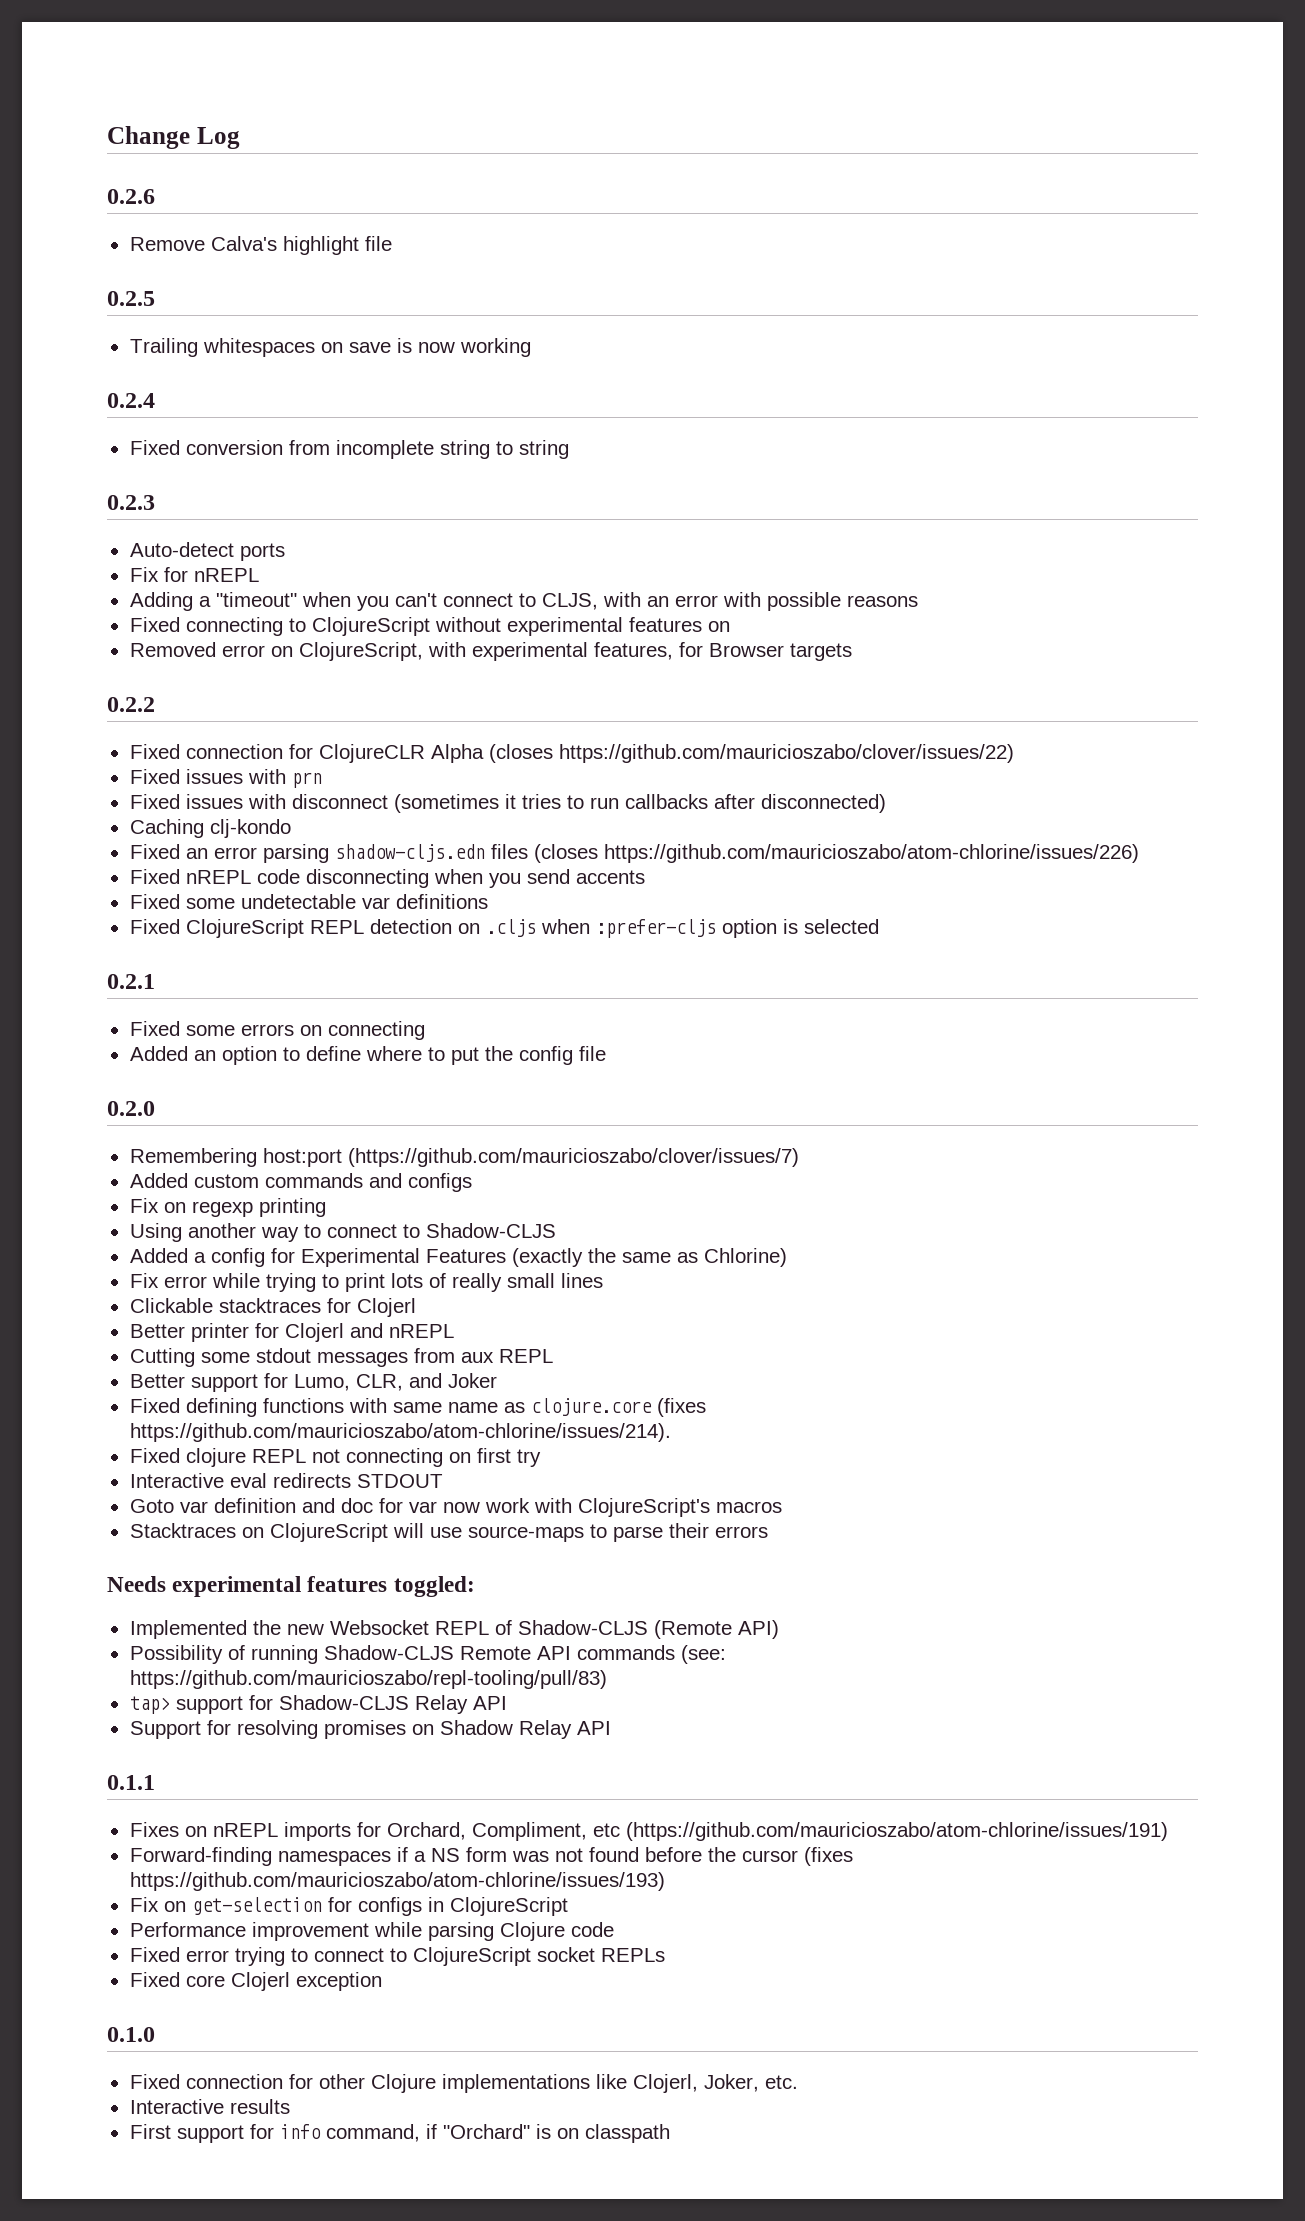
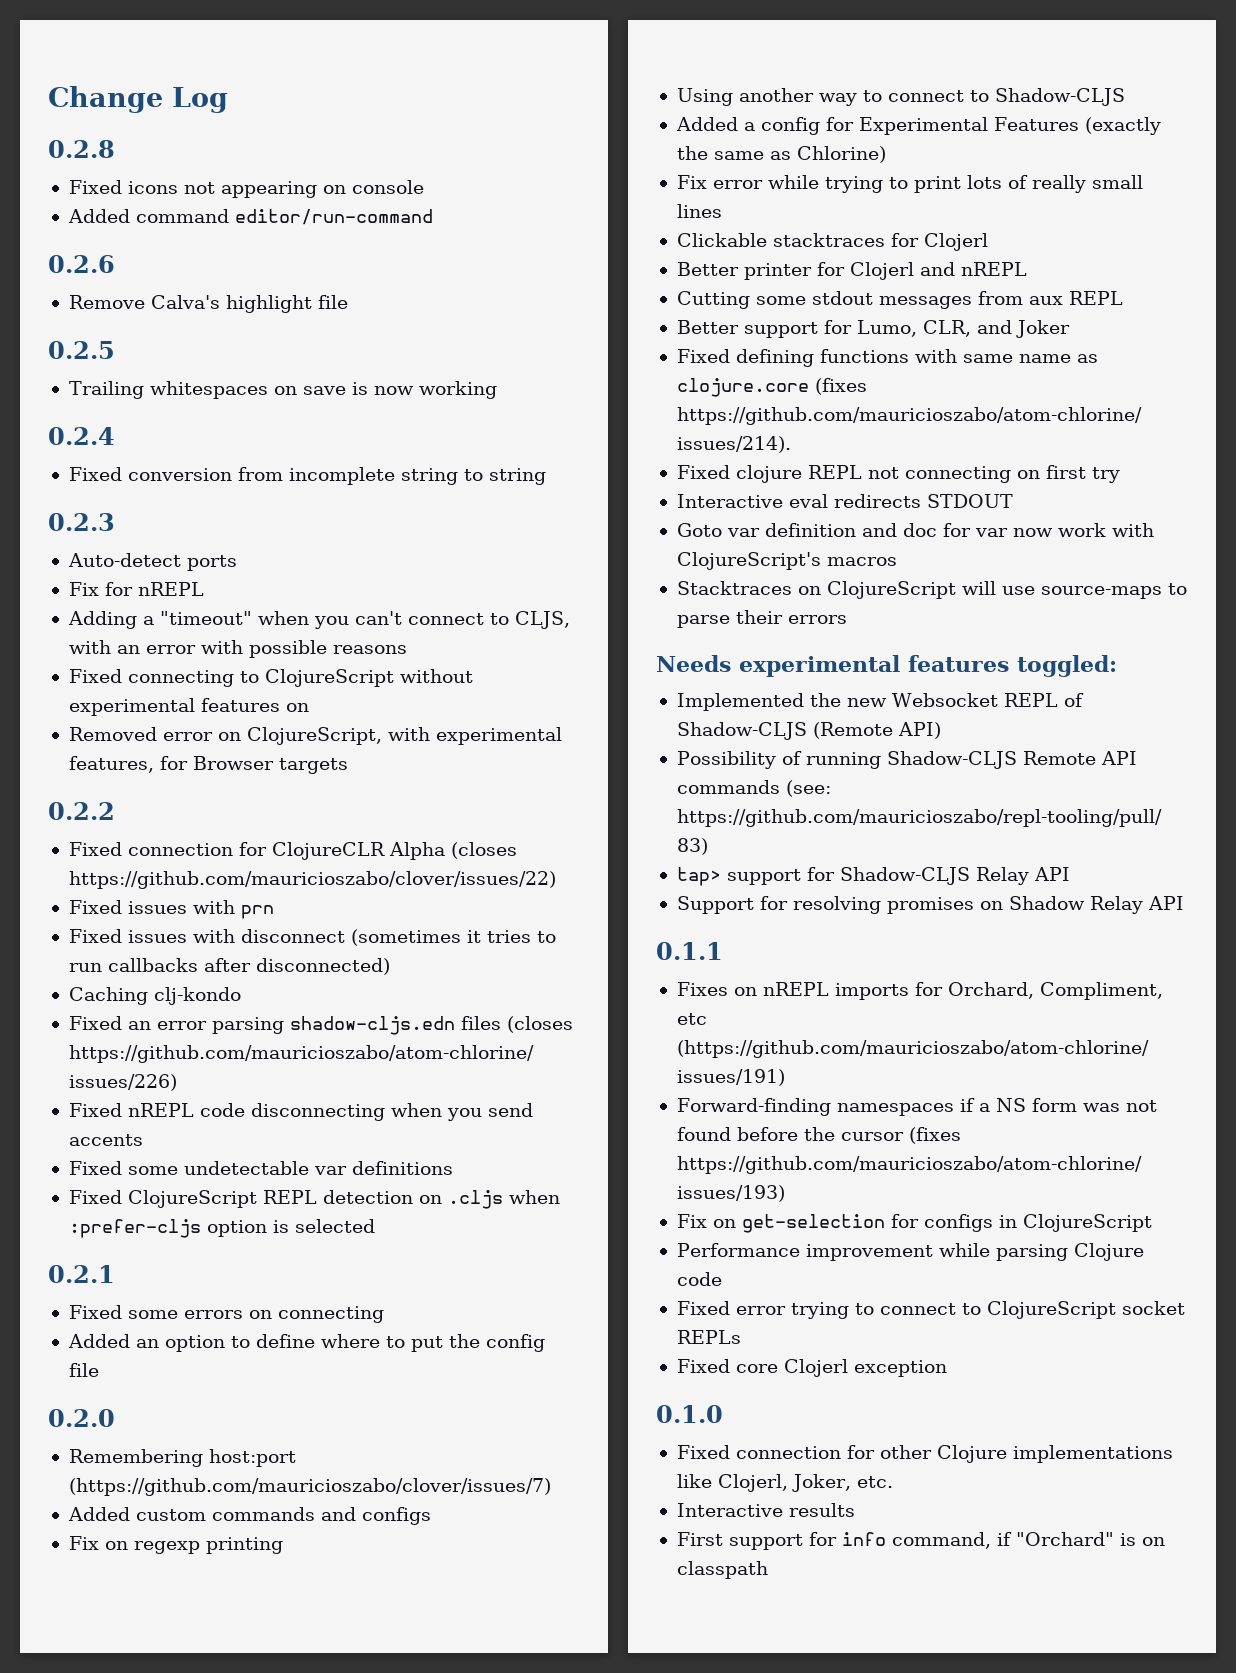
(240, 138) none -> [48,140,115,158] [68,180,424,198] [67,209,433,225] // 0.2.8 // Fixed icons not appearing on console // Added command editor/run-command

